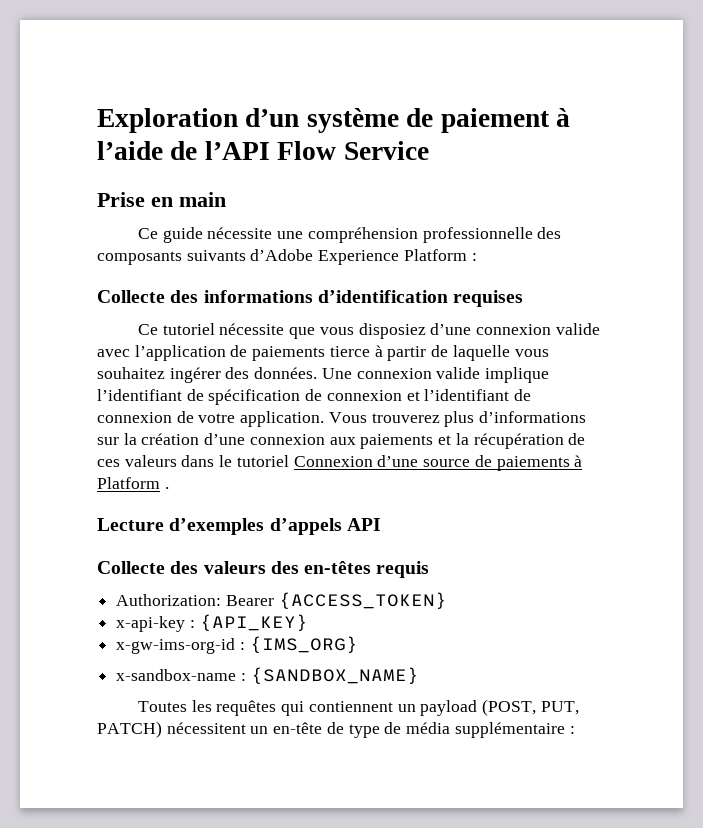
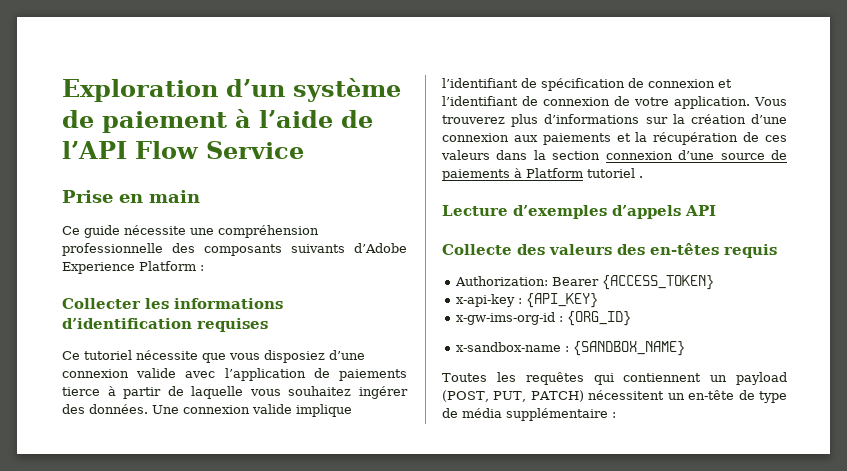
[97,290,199,303] Collecte des -> [62,298,169,309] Collecter les
[219,455,373,467] le tutoriel Connexion -> [533,150,673,160] la section connexion
(160, 483) none -> [587,168,635,178] tutoriel
[249,636,358,653] {IMS_ORG} -> [567,311,632,326] {ORG_ID}

